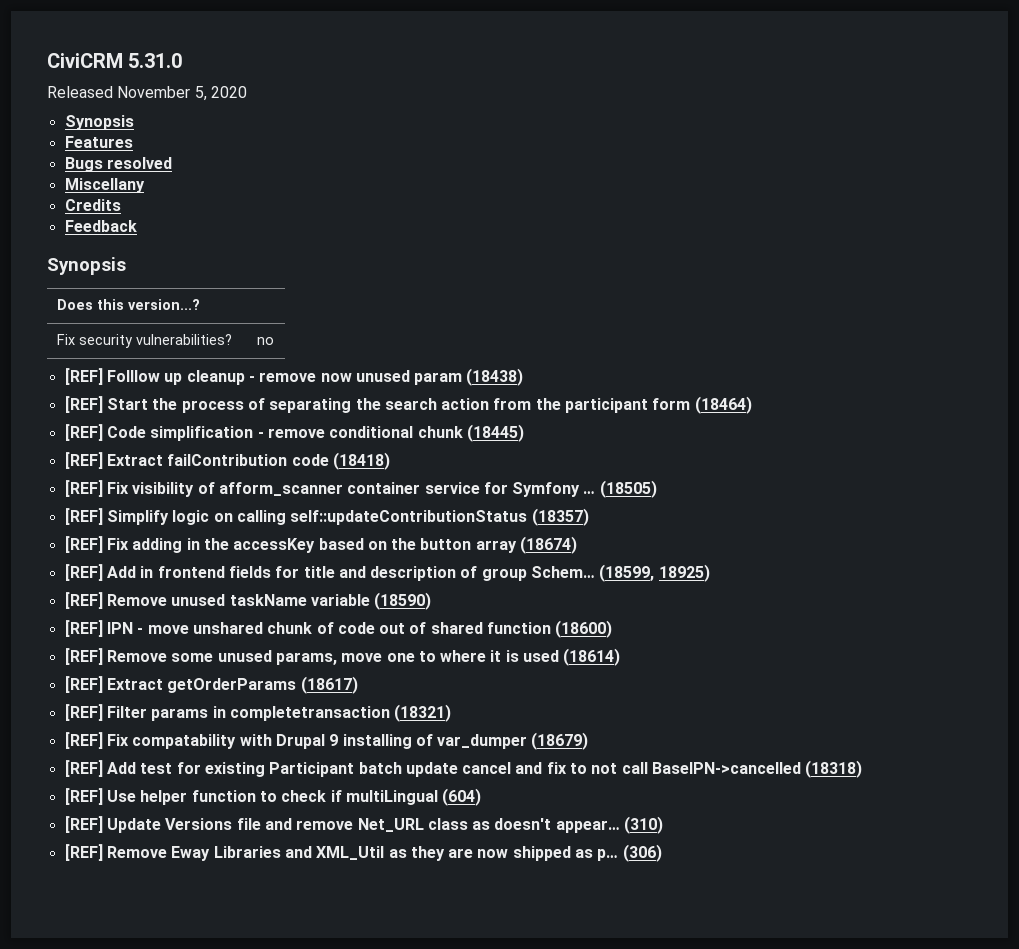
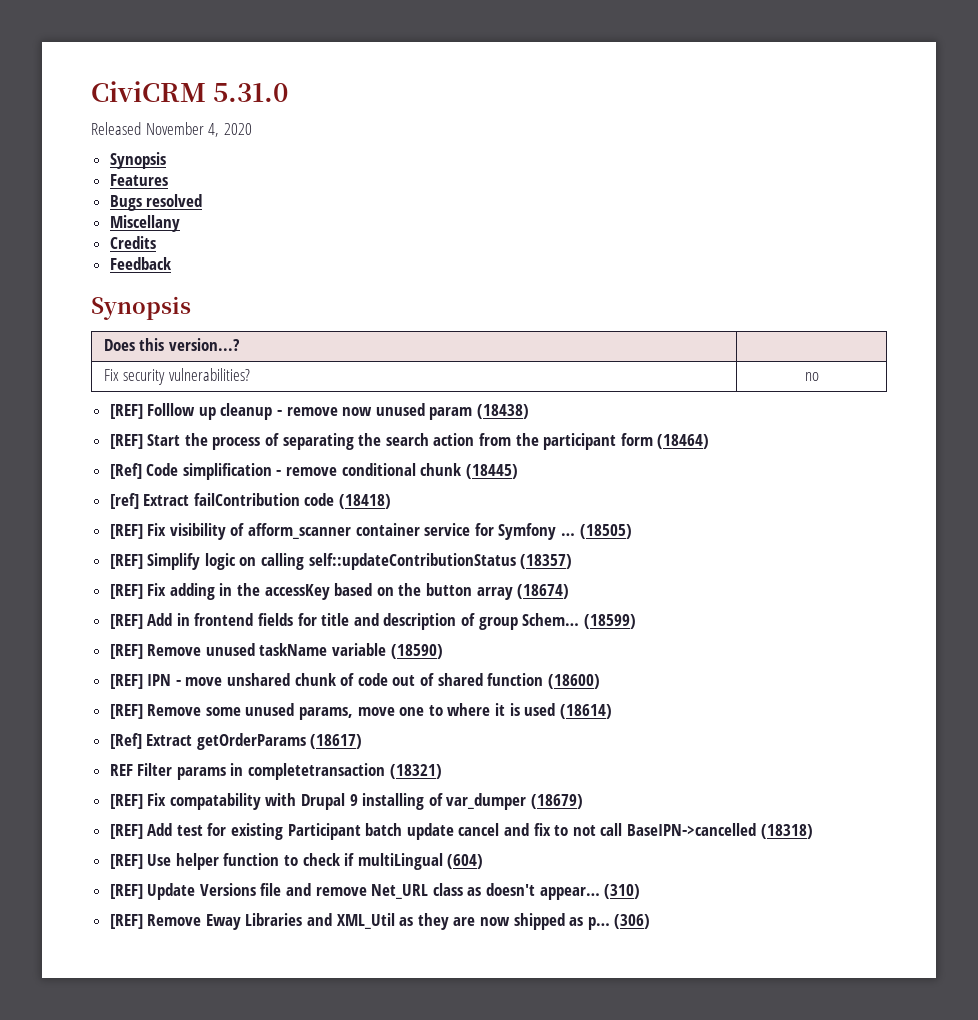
[194,86,207,101] 5, -> [208,123,220,137] 4,
[64,424,103,441] [REF] -> [109,463,142,479] [Ref]
[64,452,103,469] [REF] -> [109,493,139,509] [ref]
[599,564,710,582] (18599, 18925) -> [583,614,636,629] (18599)
[64,676,103,693] [REF] -> [109,733,142,749] [Ref]
[64,704,103,721] [REF] -> [109,764,133,776] REF

